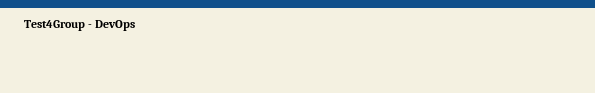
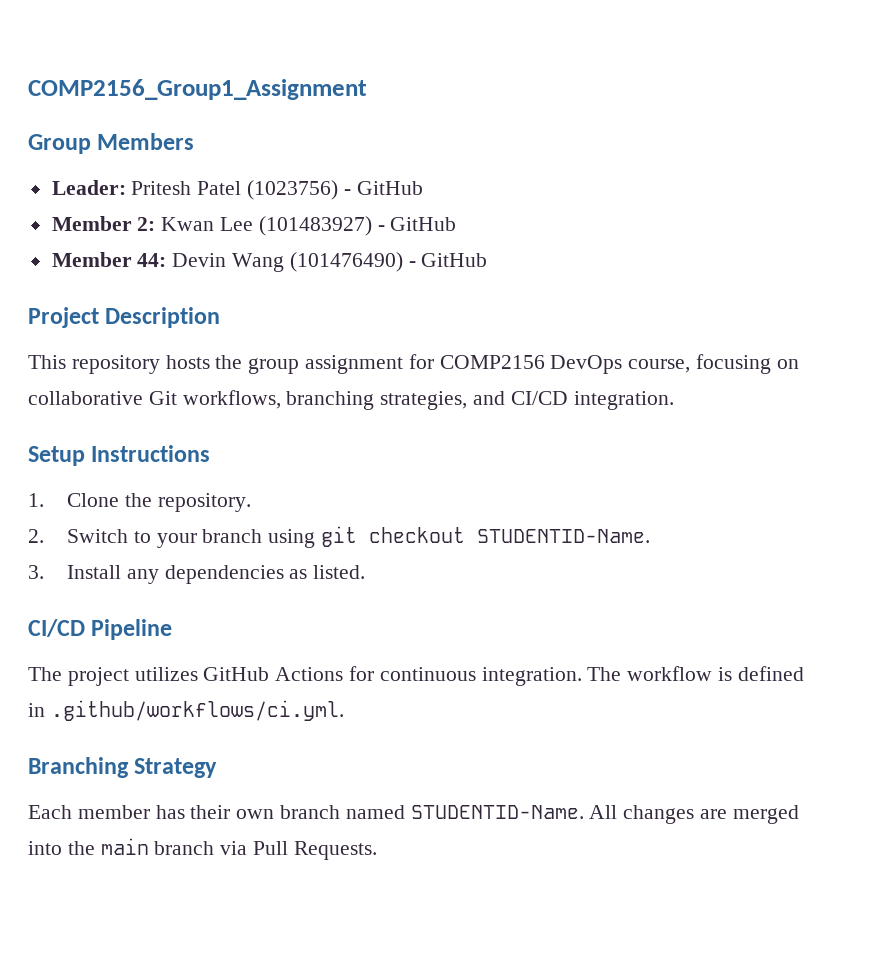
[24,20,136,31] Test4Group - DevOps -> [28,79,367,100] [28,133,195,154] [51,180,423,200] [51,216,457,236] [51,252,488,272] [28,307,221,328] [28,354,799,374] [28,390,674,410] [28,445,211,466] [28,493,251,512] [28,526,650,548] [28,565,366,584] [28,619,173,640] [28,666,804,686] [28,700,344,721] [28,757,218,778] [28,805,799,824] [28,838,377,860] COMP2156_Group1_Assignment // Group Members // Leader: Pritesh Patel (1023756) - GitHub // Member 2: Kwan Lee (101483927) - GitHub // Member 44: Devin Wang (101476490) - GitHub // Project Description // This repository hosts the group assignment for COMP2156 DevOps course, focusing on collaborative Git workflows, branching strategies, and CI/CD integration. // Setup Instructions // 1. Clone the repository. // 2. Switch to your branch using git checkout STUDENTID-Name. // 3. Install any dependencies as listed. // CI/CD Pipeline // The project utilizes GitHub Actions for continuous integration. The workflow is defined in .github/workflows/ci.yml. // Branching Strategy // Each member has their own branch named STUDENTID-Name. All changes are merged into the main branch via Pull Requests.

